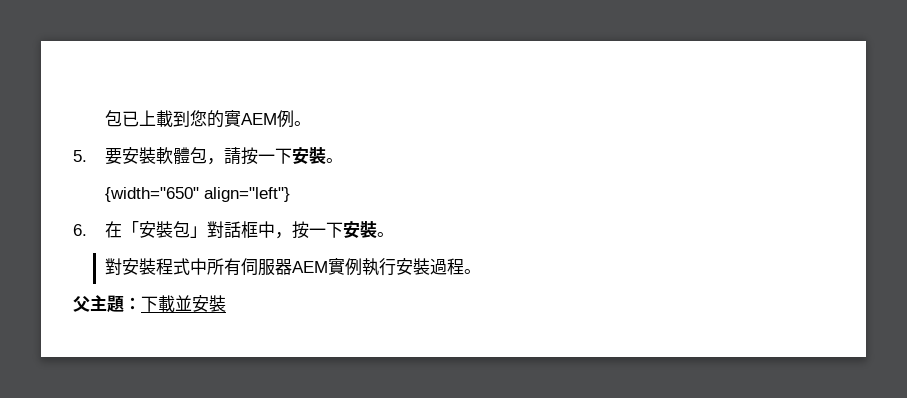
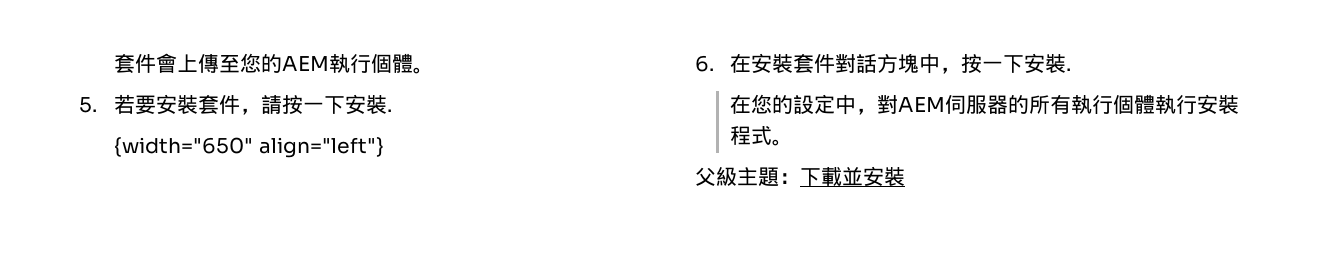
[105,110,295,128] 包已上載到您的實AEM例 -> [114,53,414,73] 套件會上傳至您的AEM執行個體
[105,147,208,165] 要安裝軟體包 -> [114,94,241,114] 若要安裝套件
[326,158,344,163] 。 -> [387,109,393,112] .
[122,221,395,239] [105,258,465,276] 「安裝包」對話框中，按一下安裝。 // 對安裝程式中所有伺服器AEM實例執行安裝過程 -> [751,53,1072,74] [730,94,1240,115] [730,126,773,145] 安裝套件對話方塊中，按一下安裝. // 在您的設定中，對AEM伺服器的所有執行個體執行安裝程式
(90, 304) none -> [716,167,737,186] 級

